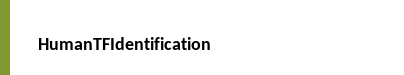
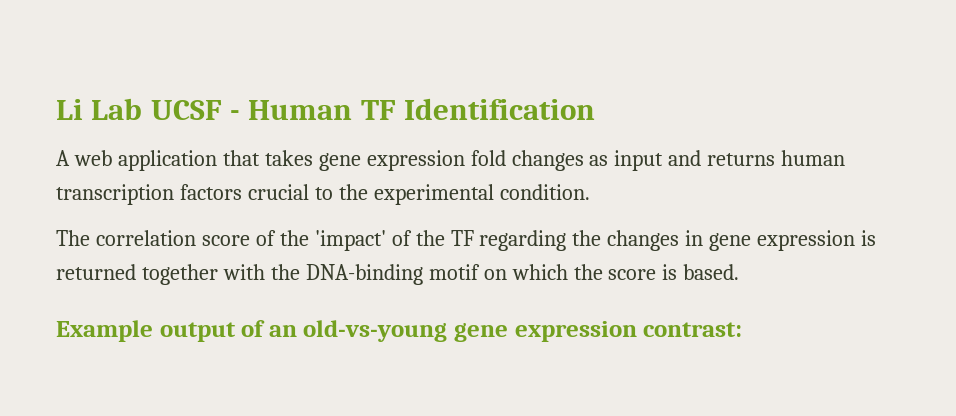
[38,37,211,50] HumanTFIdentification -> [56,98,596,120] [56,150,846,171] [56,184,590,205] [56,230,877,251] [56,264,740,285] [56,320,743,342] Li Lab UCSF - Human TF Identification // A web application that takes gene expression fold changes as input and returns human transcription factors crucial to the experimental condition. // The correlation score of the 'impact' of the TF regarding the changes in gene expression is returned together with the DNA-binding motif on which the score is based. // Example output of an old-vs-young gene expression contrast:

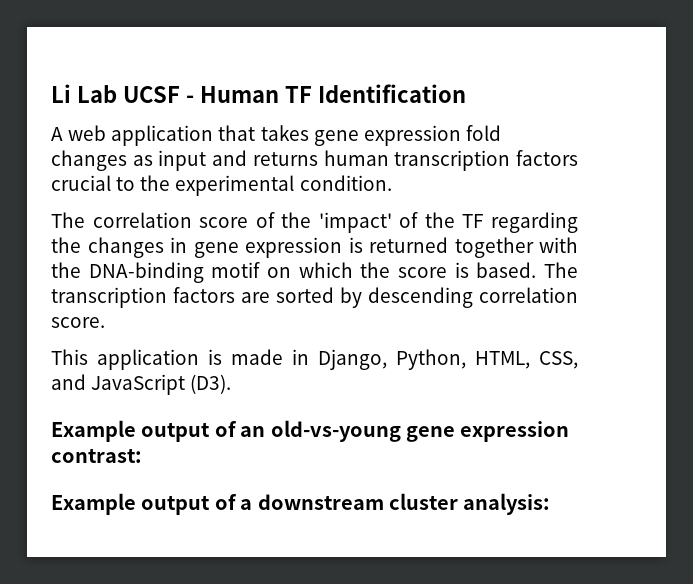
(740, 272) none -> [544,262,578,278] [51,287,578,308] [51,317,105,328] [51,349,578,370] [51,374,232,395] The transcription factors are sorted by descending correlation score. // This application is made in Django, Python, HTML, CSS, and JavaScript (D3).
(743, 329) none -> [51,493,551,515] // Example output of a downstream cluster analysis:

